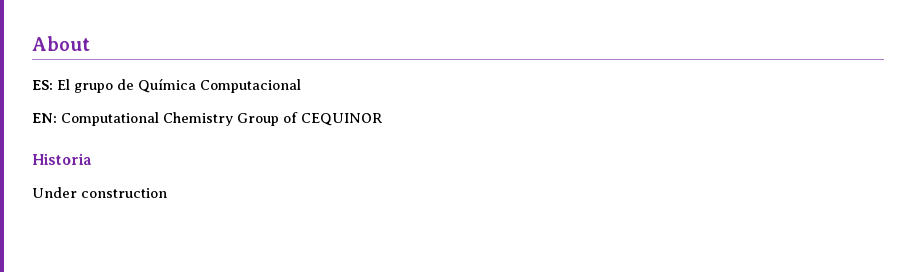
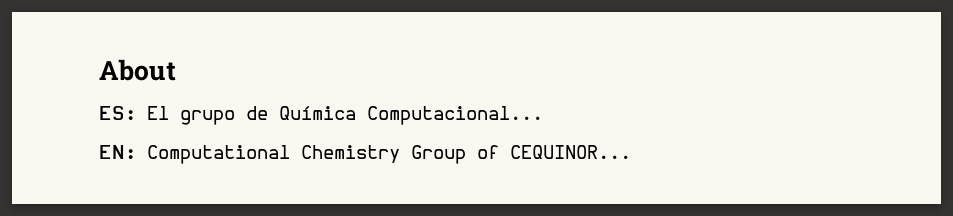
[200,79,301,93] Computacional -> [367,106,543,125] Computacional...
[301,113,382,126] [32,153,91,165] [32,187,167,198] CEQUINOR // Historia // Under construction -> [510,145,631,159] CEQUINOR...

